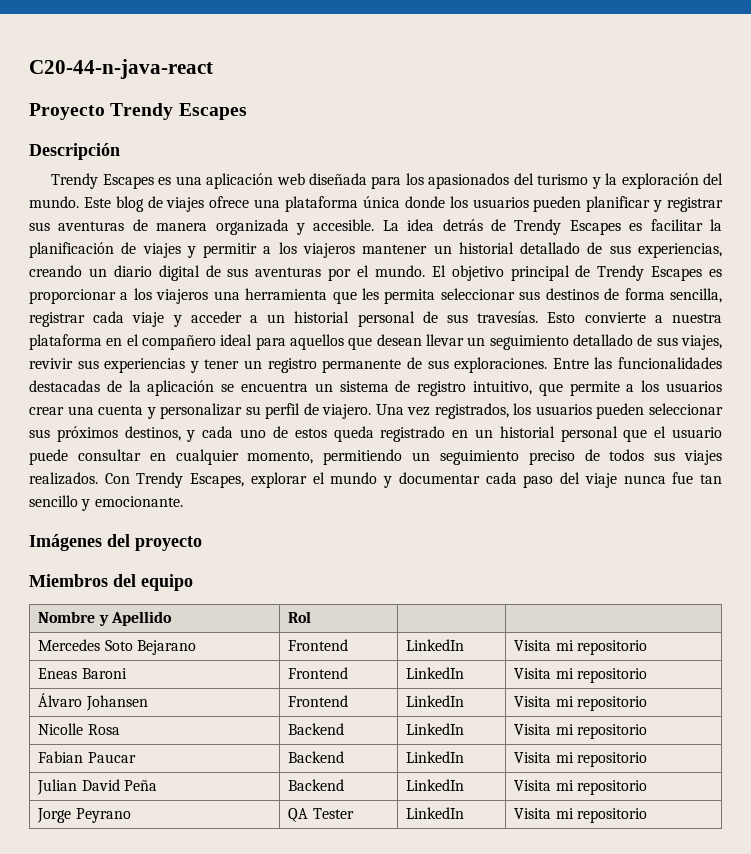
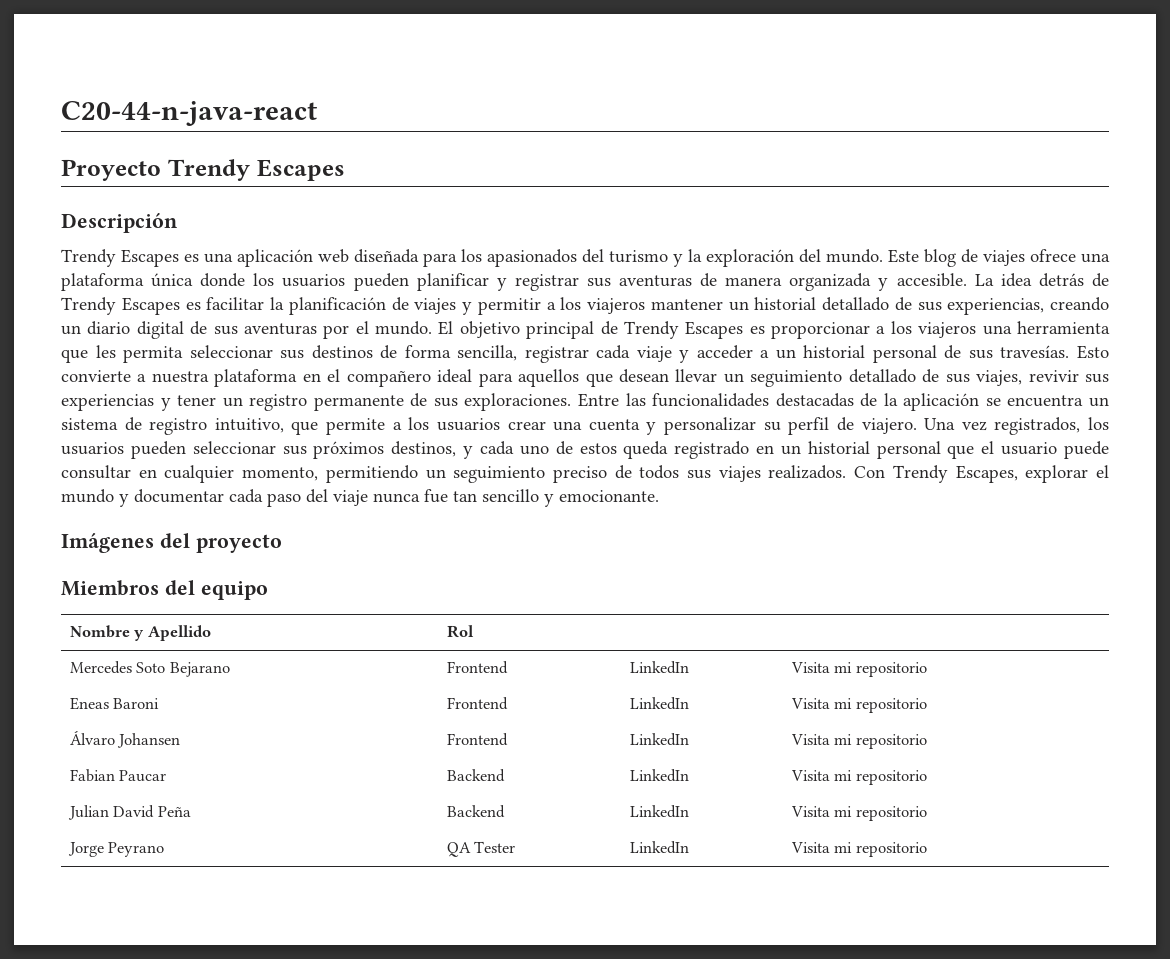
[38,723,120,735] [288,723,345,735] [406,723,465,735] [514,724,647,739] // Nicolle Rosa | Backend | LinkedIn | Visita mi repositorio -> (927, 741) none

